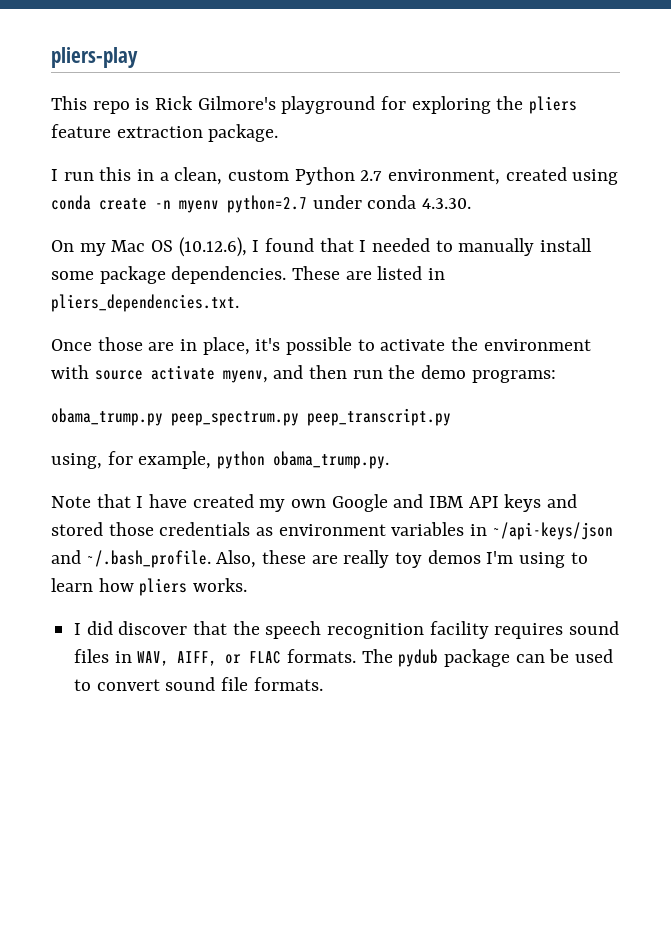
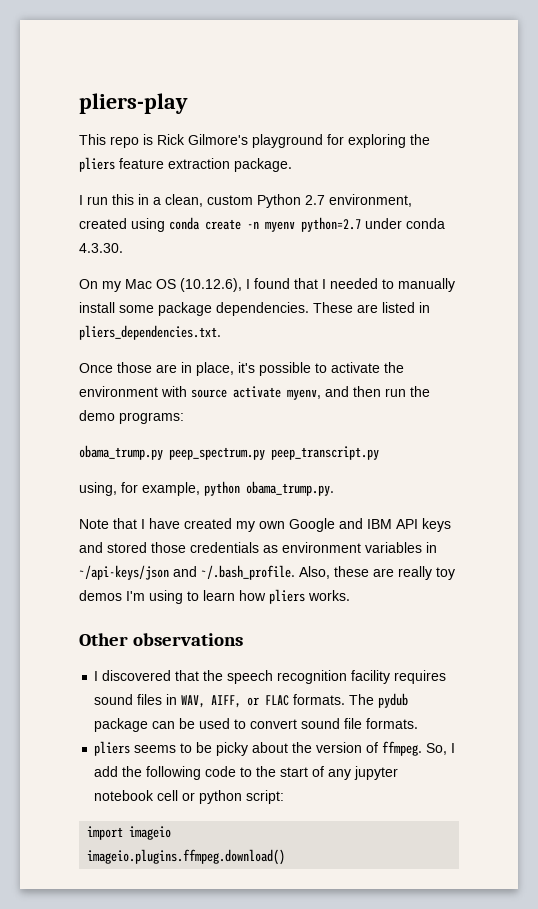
[74,621,188,635] // I did discover -> [79,633,244,646] [94,670,172,681] // Other observations // I discovered
(323, 684) none -> [94,741,456,756] [94,766,399,780] [94,790,285,804] [87,826,172,840] [87,849,286,865] // pliers seems to be picky about the version of ffmpeg. So, I add the following code to the start of any jupyter notebook cell or python script: // import imageio // imageio.plugins.ffmpeg.download()

